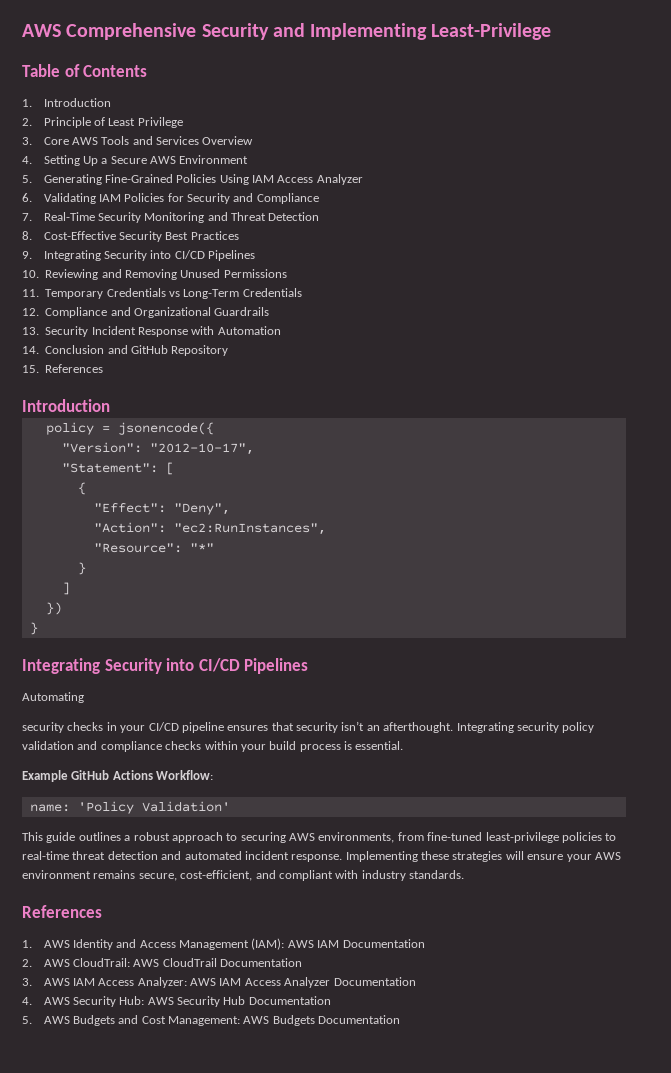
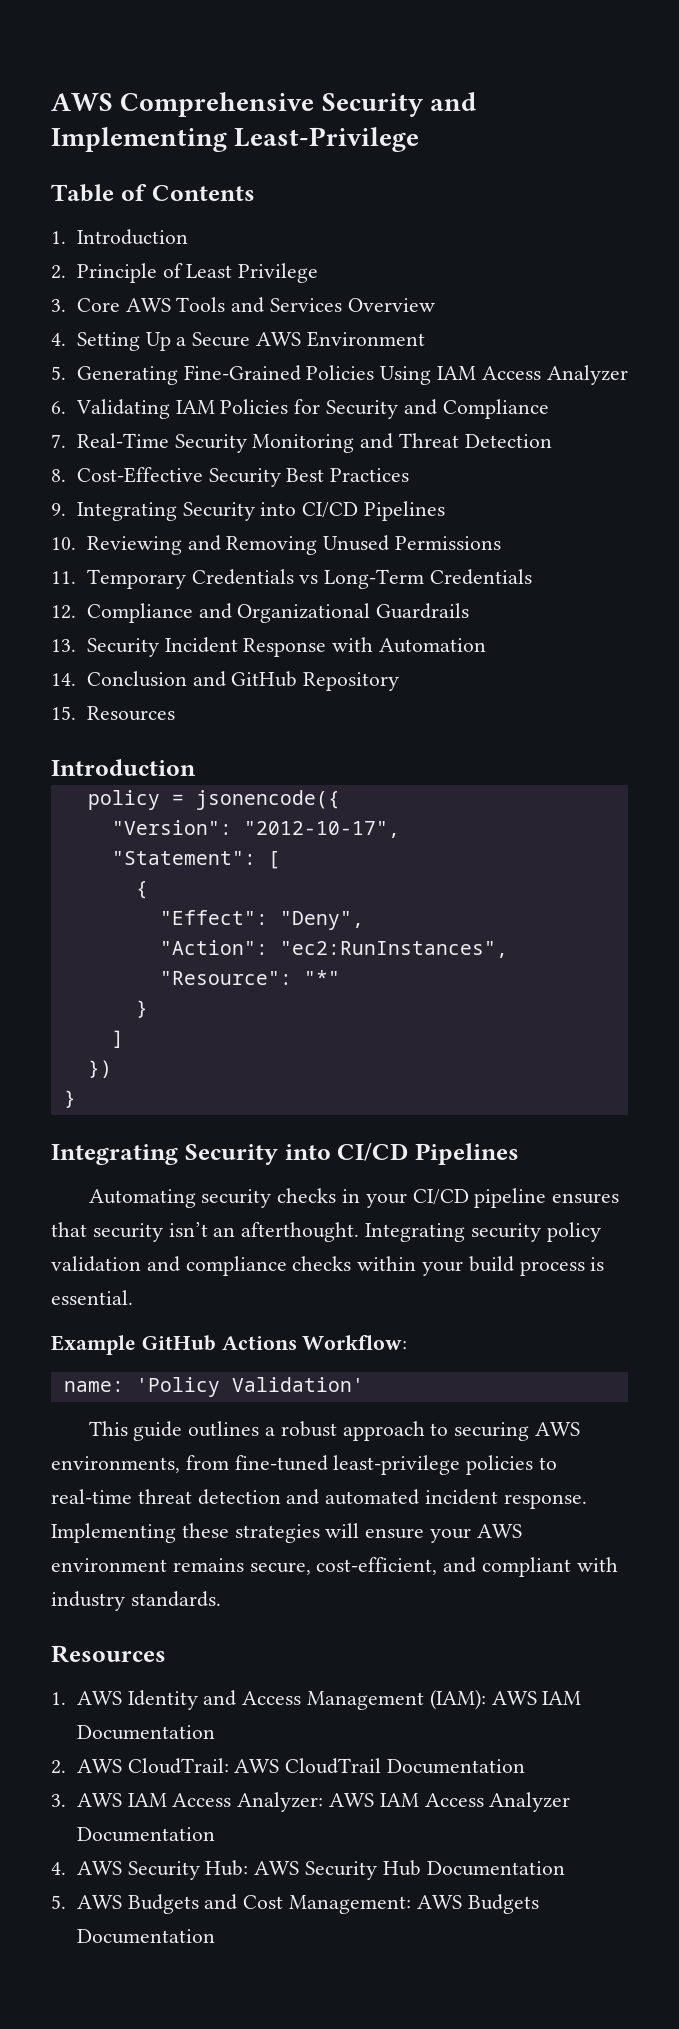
[45,364,104,373] References -> [86,706,175,721] Resources
(84, 697) // -> (196, 1198) none
[22,905,102,918] References -> [51,1645,166,1663] Resources

